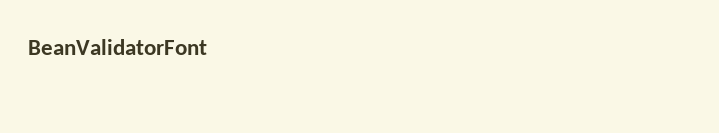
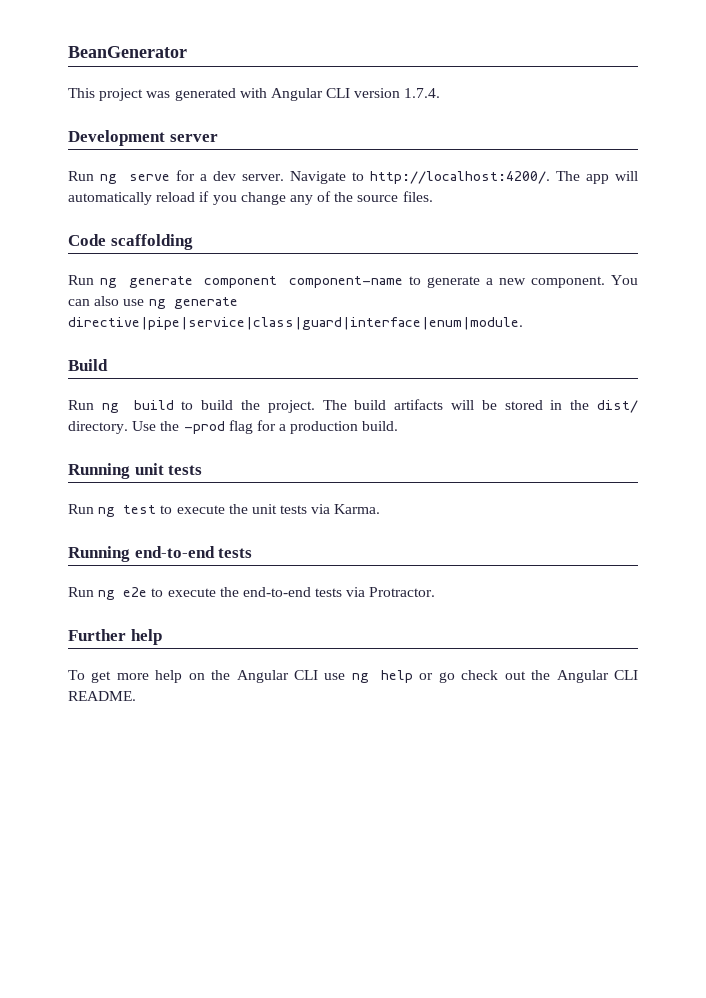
[28,39,207,55] BeanValidatorFont -> [68,46,187,58] [68,88,441,101] [68,130,218,146] [68,170,638,184] [68,191,433,205] [68,234,193,250] [68,275,638,288] [68,296,238,309] [68,317,523,330] [68,359,108,371] [68,399,639,413] [68,420,399,434] [68,463,203,479] [68,504,381,517] [68,546,253,562] [68,587,436,600] [68,629,162,645] [68,670,638,683] [68,691,136,701] BeanGenerator // This project was generated with Angular CLI version 1.7.4. // Development server // Run ng serve for a dev server. Navigate to http://localhost:4200/. The app will automatically reload if you change any of the source files. // Code scaffolding // Run ng generate component component-name to generate a new component. You can also use ng generate directive|pipe|service|class|guard|interface|enum|module. // Build // Run ng build to build the project. The build artifacts will be stored in the dist/ directory. Use the -prod flag for a production build. // Running unit tests // Run ng test to execute the unit tests via Karma. // Running end-to-end tests // Run ng e2e to execute the end-to-end tests via Protractor. // Further help // To get more help on the Angular CLI use ng help or go check out the Angular CLI README.

